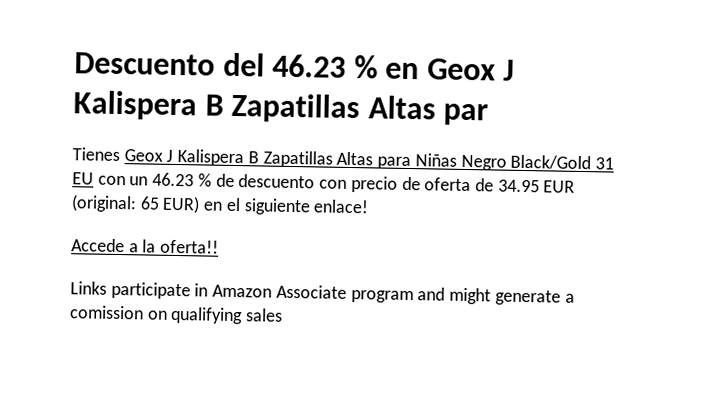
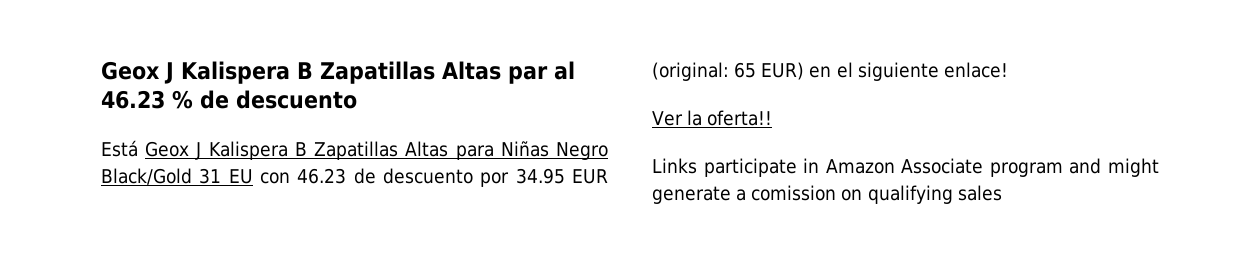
[74,52,420,80] Descuento del 46.23 % en -> (101, 70) none
[72,147,120,162] // Tienes -> [554,61,575,80] [101,90,357,109] [101,140,138,157] al 46.23 % de descuento // Está
[129,172,494,193] un 46.23 % de descuento con precio de oferta de -> [297,168,510,187] 46.23 de descuento por
[71,238,139,253] Accede a -> [652,111,683,126] Ver

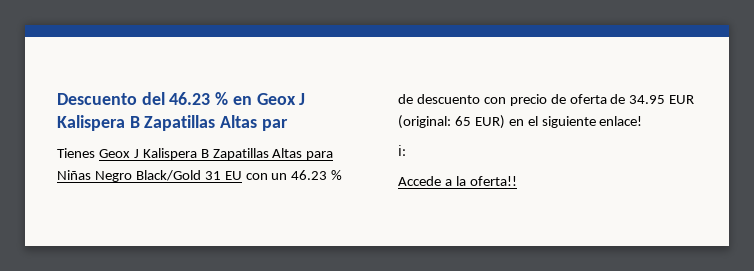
(101, 70) none -> [57,92,252,105] Descuento del 46.23 % en
[554,61,575,80] [101,90,357,109] [101,140,138,157] al 46.23 % de descuento // Está -> [57,148,95,158] // Tienes
[297,168,510,187] 46.23 de descuento por -> [271,170,343,180] [398,94,626,106] un 46.23 % de descuento con precio de oferta de
[652,111,683,126] Ver -> [398,145,406,156] [398,176,452,186] ℹ: // Accede a
[652,158,1159,177] [652,185,1002,204] // Links participate in Amazon Associate program and might generate a comission on qualifying sales -> (517, 181) none

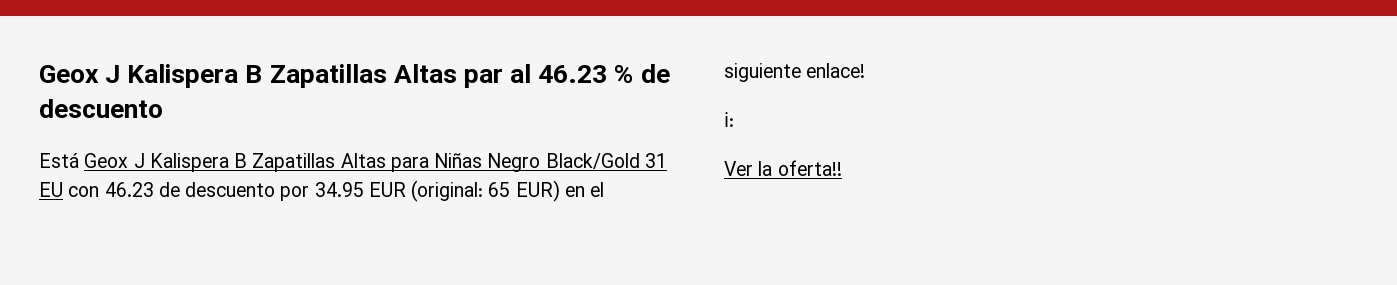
[57,92,252,105] Descuento del 46.23 % en -> (39, 74) none
[57,148,95,158] // Tienes -> [510,64,670,83] [39,99,163,118] [39,153,79,168] al 46.23 % de descuento // Está
[271,170,343,180] [398,94,626,106] un 46.23 % de descuento con precio de oferta de -> [104,182,310,201] 46.23 de descuento por
[398,176,452,186] Accede a -> [724,161,753,176] Ver

